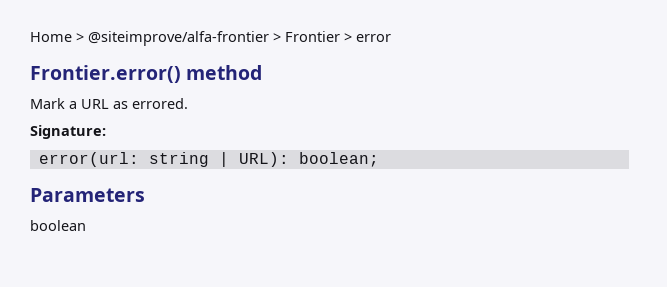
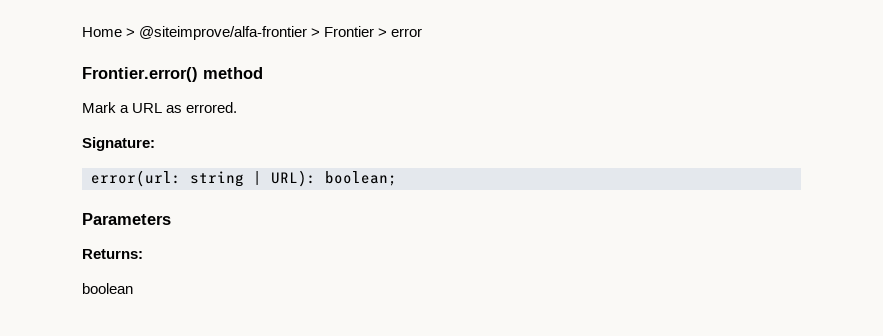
(145, 195) none -> [82,249,143,259] // Returns:

